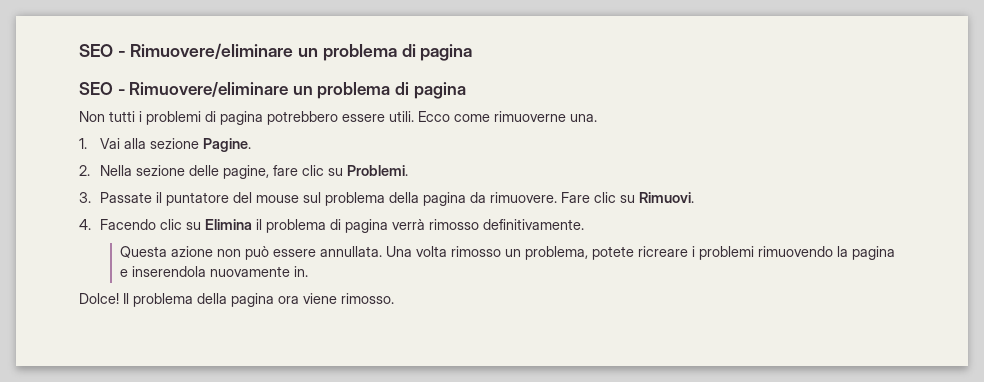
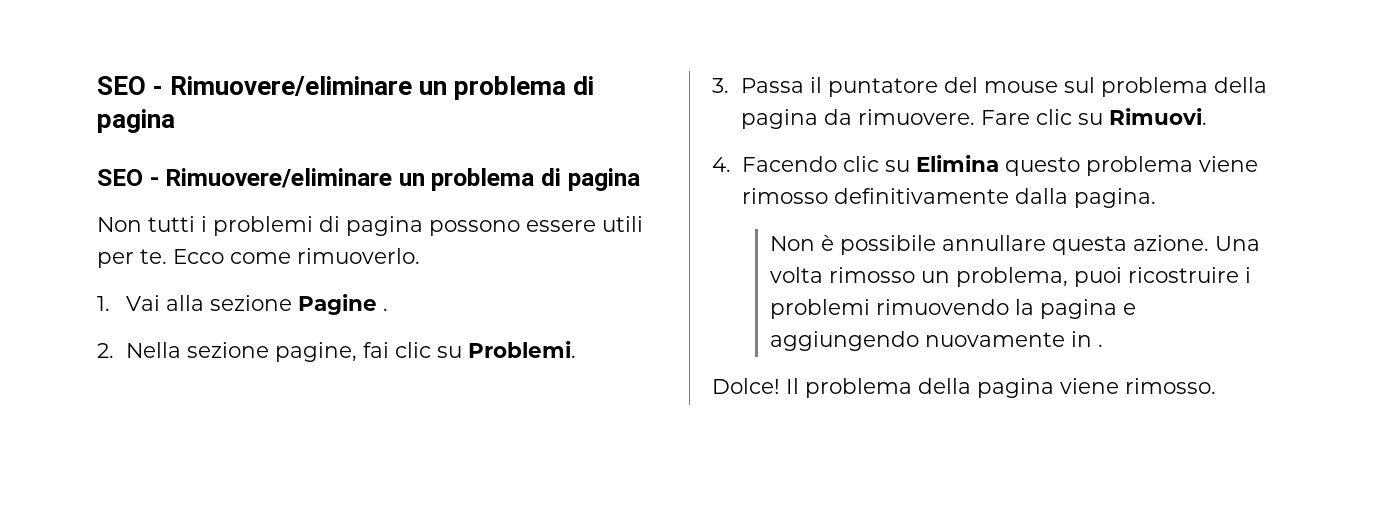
[267,111,597,125] potrebbero essere utili. Ecco come rimuoverne una. -> [429,216,643,236] [97,248,420,268] possono essere utili per te. Ecco come rimuoverlo.
[202,138,251,152] Pagine. -> [298,294,389,315] Pagine .
[188,165,298,179] delle pagine, fare -> [275,342,390,362] pagine, fai
[99,192,152,203] Passate -> [741,78,805,93] Passa
[255,219,584,233] [120,246,383,260] il problema di pagina verrà rimosso definitivamente. // Questa azione non può essere annullata. -> [1004,156,1258,176] [741,188,1156,208] [770,235,1210,255] questo problema viene rimosso definitivamente dalla pagina. // Non è possibile annullare questa azione.
[592,246,689,260] potete ricreare -> [1074,267,1240,287] puoi ricostruire
[132,266,309,277] inserendola nuovamente in. -> [770,331,1104,351] aggiungendo nuovamente in .
[278,296,299,304] ora -> (1054, 388) none

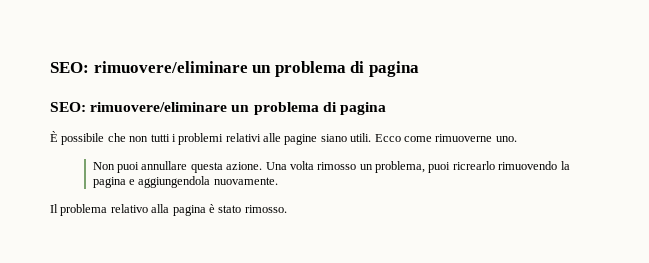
[97,76,595,100] [97,109,175,133] [97,168,640,191] [97,216,643,236] [97,248,420,268] [97,294,389,315] [97,341,577,362] [712,77,1268,97] [741,108,1208,129] [712,155,1258,176] [741,188,1156,208] [770,235,937,255] SEO - Rimuovere/eliminare un problema di pagina // SEO - Rimuovere/eliminare un problema di pagina // Non tutti i problemi di pagina possono essere utili per te. Ecco come rimuoverlo. // 1. Vai alla sezione Pagine . // 2. Nella sezione pagine, fai clic su Problemi. // 3. Passa il puntatore del mouse sul problema della pagina da rimuovere. Fare clic su Rimuovi. // 4. Facendo clic su Elimina questo problema viene rimosso definitivamente dalla pagina. // Non è possibile -> [50,61,419,77] [50,102,386,115] [50,131,517,145] [92,162,140,173] SEO: rimuovere/eliminare un problema di pagina // SEO: rimuovere/eliminare un problema di pagina // È possibile che non tutti i problemi relativi alle pagine siano utili. Ecco come rimuoverne uno. // Non puoi
[1128,267,1252,283] [770,299,871,319] ricostruire i problemi -> [452,161,495,170] ricrearlo
[770,331,1104,351] [712,378,1119,398] aggiungendo nuovamente in . // Dolce! Il problema della pagina viene -> [138,176,278,188] [50,204,242,216] aggiungendola nuovamente. // Il problema relativo alla pagina è stato

